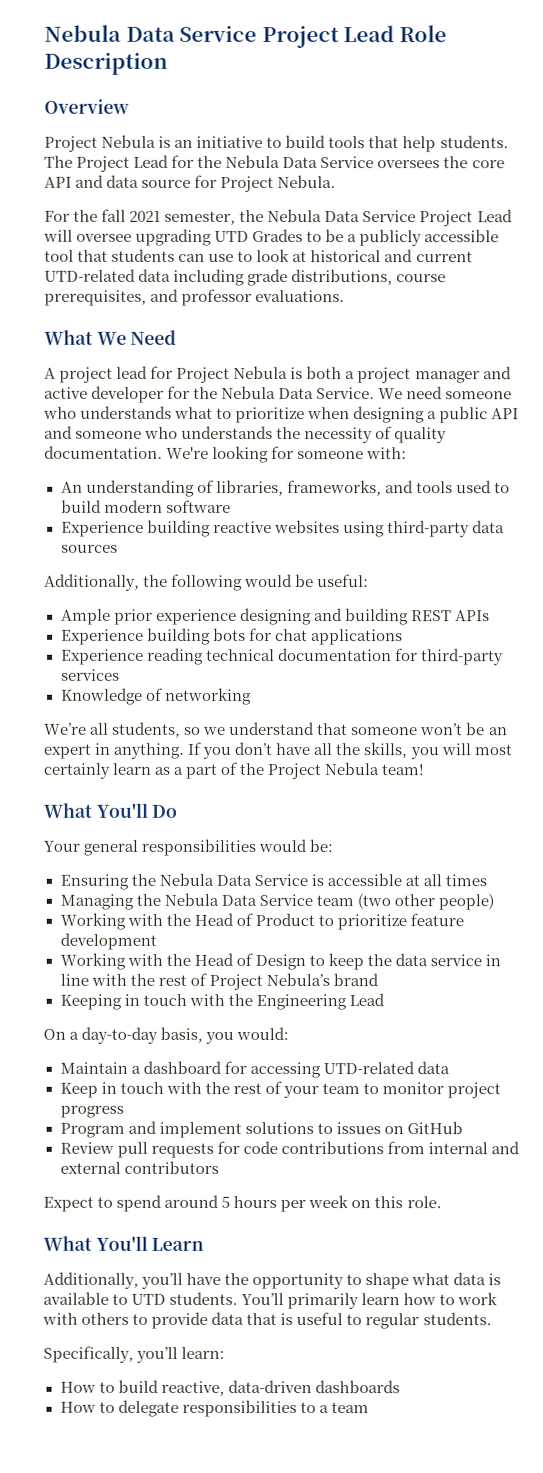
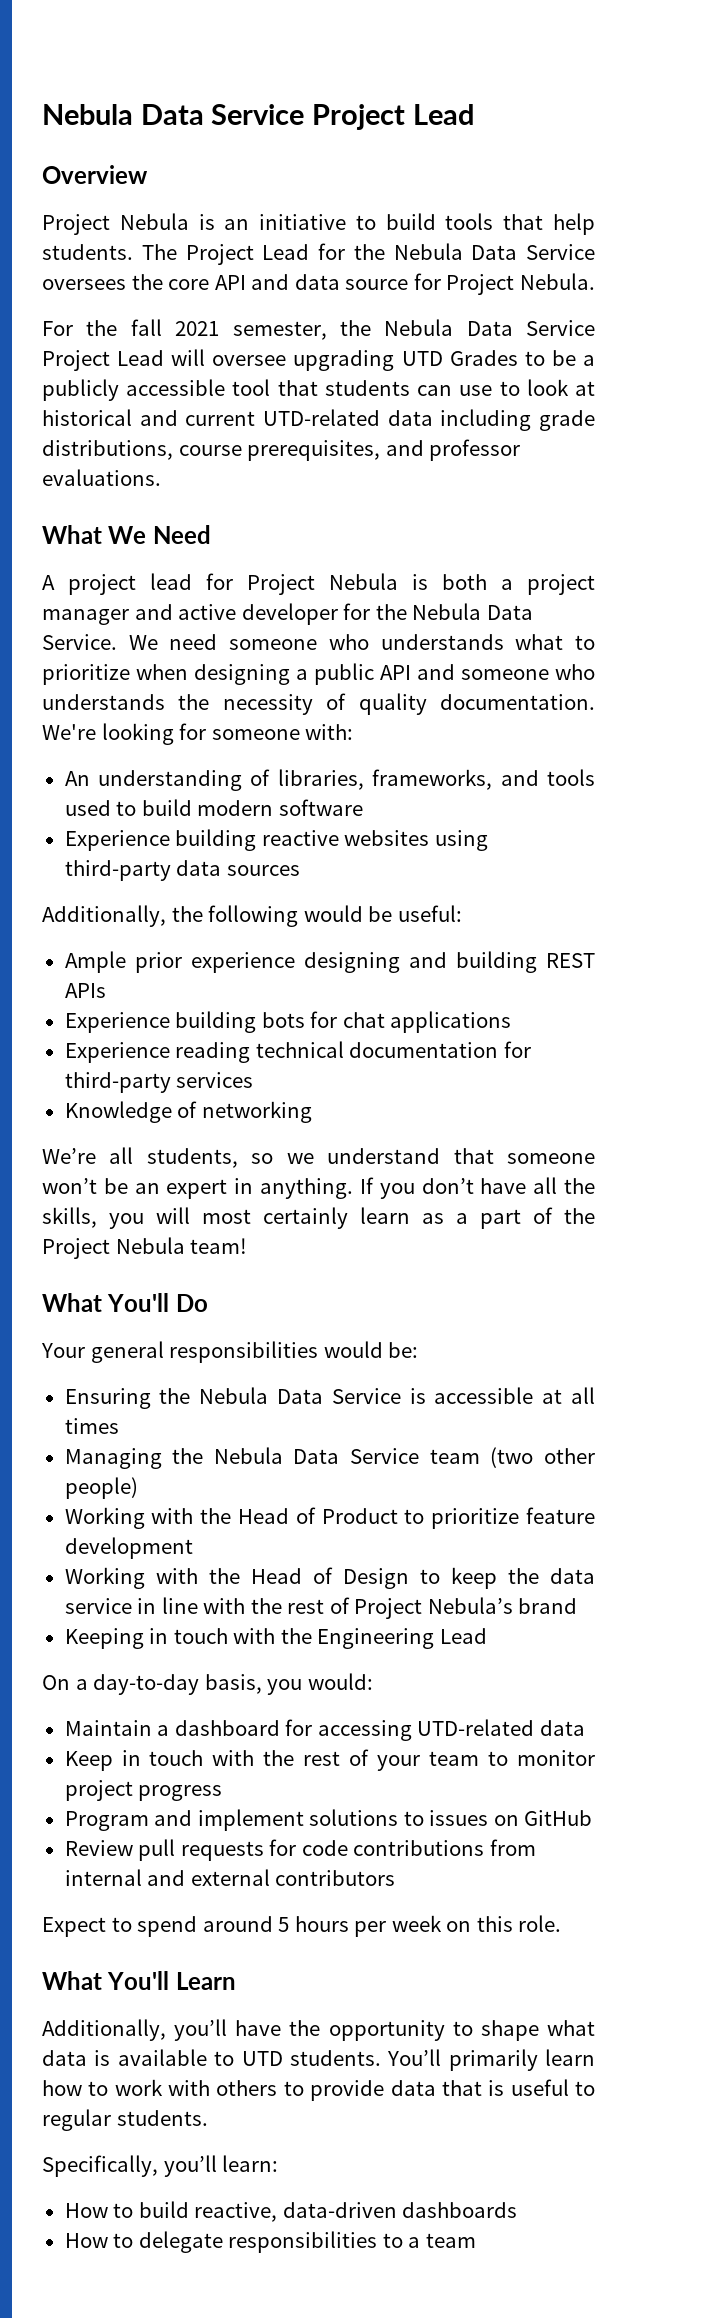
[44,24,447,49] [44,52,168,75] Nebula Data Service Project Lead Role Description -> [42,104,474,130] Nebula Data Service Project Lead

